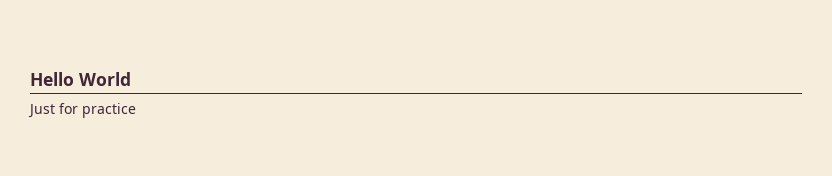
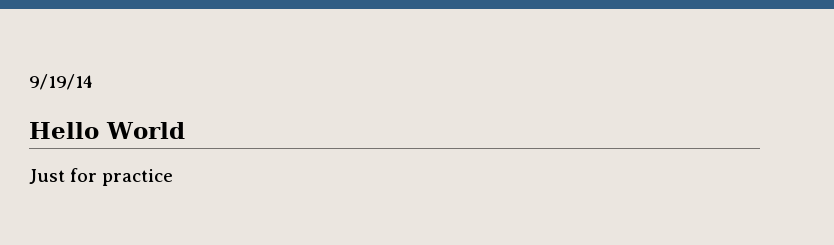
(30, 79) none -> [29,74,93,90] 9/19/14 //

